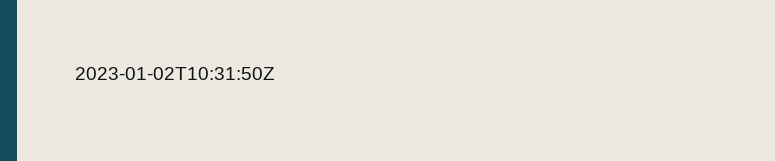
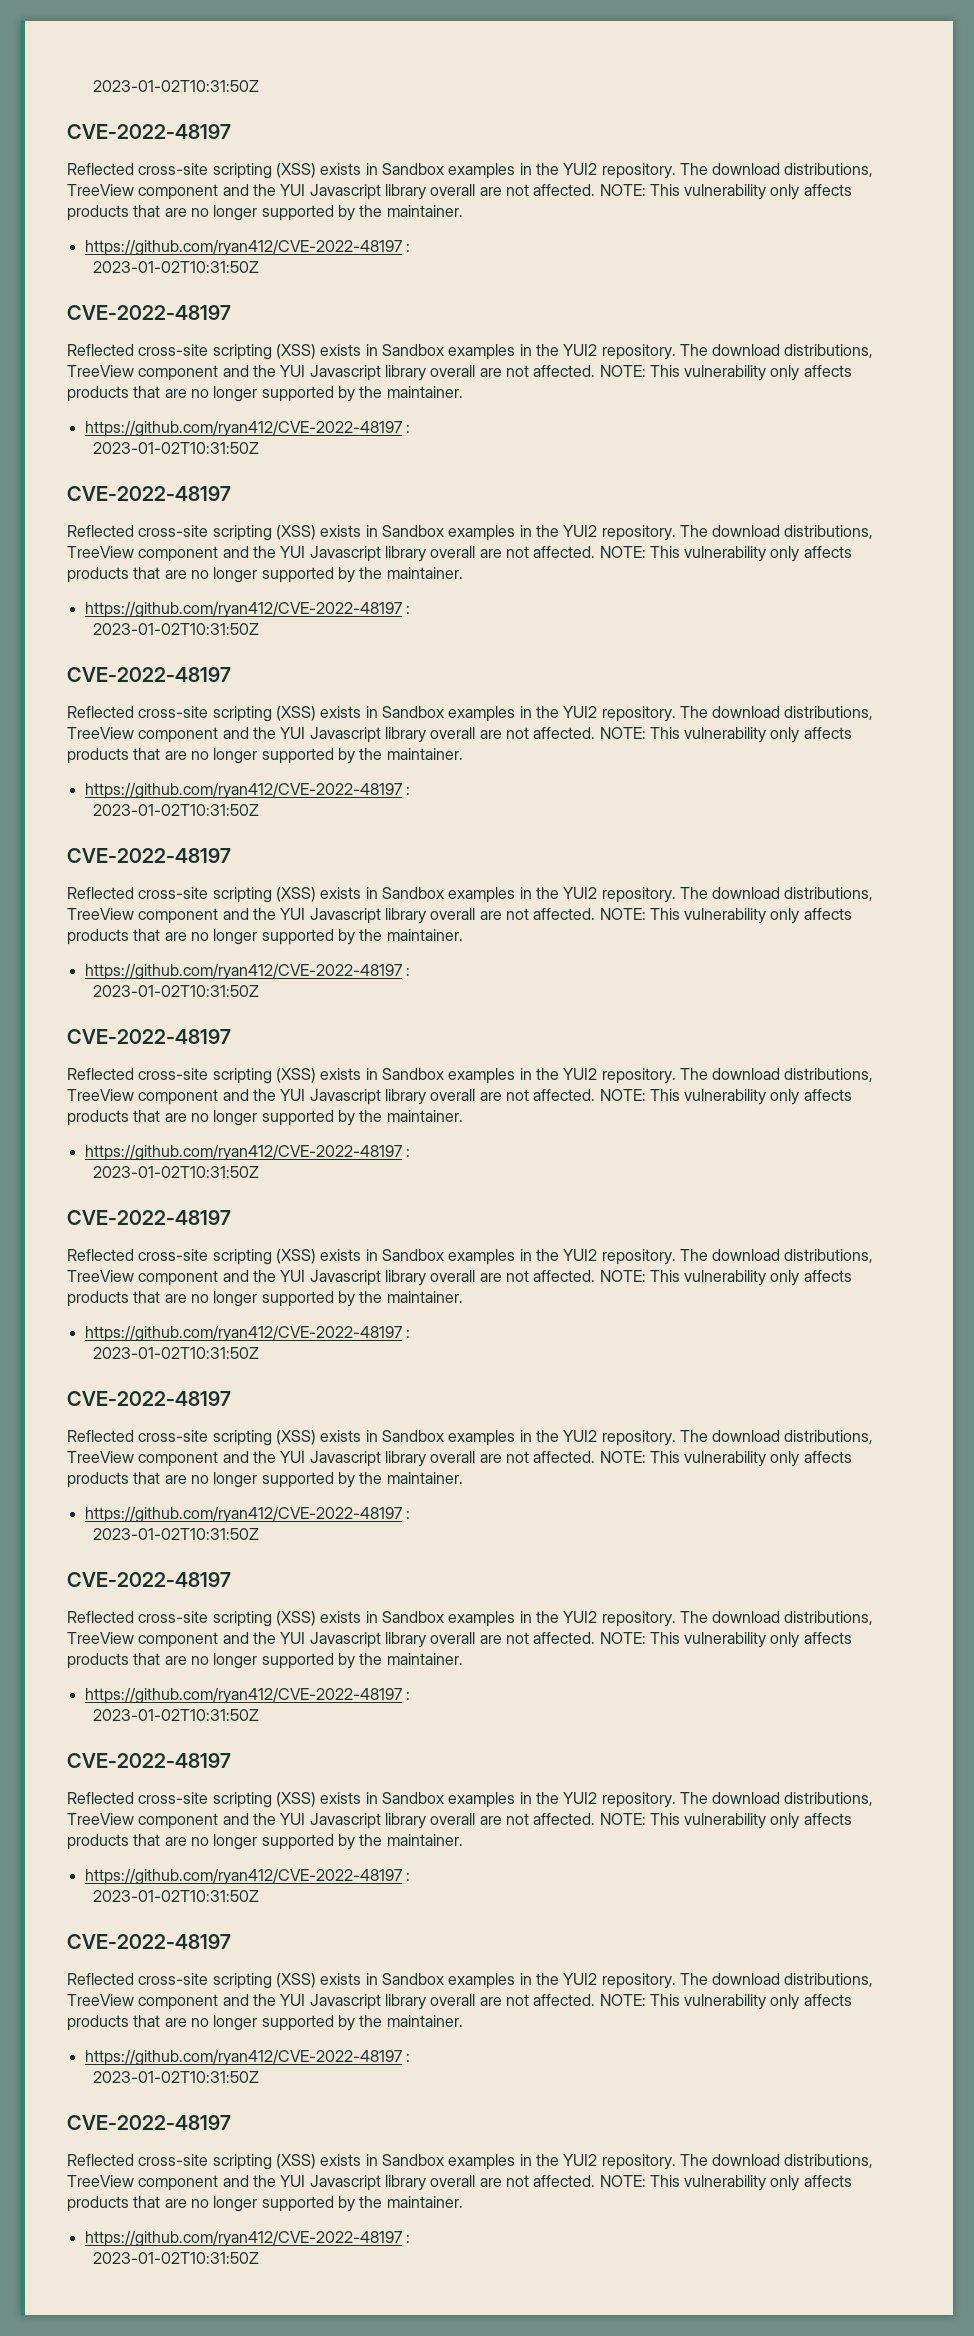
[75,67,276,80] 2023-01-02T10:31:50Z -> [93,80,260,92] [67,124,231,139] [67,163,874,179] [67,184,852,200] [67,205,463,221] [84,240,410,256] [93,261,260,273] [67,305,231,320] [67,344,874,360] [67,365,852,381] [67,386,463,402] [84,421,410,437] [93,442,260,454] [67,486,231,501] [67,525,874,541] [67,546,852,562] [67,567,463,583] [84,602,410,618] [93,623,260,635] [67,667,231,682] [67,706,874,722] [67,727,852,743] [67,748,463,764] [84,783,410,799] [93,804,260,816] [67,848,231,863] [67,887,874,903] [67,908,852,924] [67,929,463,945] [84,964,410,980] [93,985,260,997] [67,1029,231,1044] [67,1068,874,1084] [67,1089,852,1105] [67,1110,463,1126] [84,1145,410,1161] [93,1166,260,1178] [67,1210,231,1225] [67,1249,874,1265] [67,1270,852,1286] [67,1291,463,1307] [84,1326,410,1342] [93,1347,260,1359] [67,1391,231,1406] [67,1430,874,1446] [67,1451,852,1467] [67,1472,463,1488] [84,1507,410,1523] [93,1528,260,1540] [67,1572,231,1587] [67,1611,874,1627] [67,1632,852,1648] [67,1653,463,1669] [84,1688,410,1704] [93,1709,260,1721] [67,1753,231,1768] [67,1792,874,1808] [67,1813,852,1829] [67,1834,463,1850] [84,1869,410,1885] [93,1890,260,1902] [67,1934,231,1949] [67,1973,874,1989] [67,1994,852,2010] [67,2015,463,2031] [84,2050,410,2066] [93,2071,260,2083] [67,2115,231,2130] [67,2154,874,2170] [67,2175,852,2191] [67,2196,463,2212] [84,2231,410,2247] [93,2252,260,2264] 2023-01-02T10:31:50Z // CVE-2022-48197 // Reflected cross-site scripting (XSS) exists in Sandbox examples in the YUI2 repository. The download distributions, TreeView component and the YUI Javascript library overall are not affected. NOTE: This vulnerability only affects products that are no longer supported by the maintainer. // https://github.com/ryan412/CVE-2022-48197 : // 2023-01-02T10:31:50Z // CVE-2022-48197 // Reflected cross-site scripting (XSS) exists in Sandbox examples in the YUI2 repository. The download distributions, TreeView component and the YUI Javascript library overall are not affected. NOTE: This vulnerability only affects products that are no longer supported by the maintainer. // https://github.com/ryan412/CVE-2022-48197 : // 2023-01-02T10:31:50Z // CVE-2022-48197 // Reflected cross-site scripting (XSS) exists in Sandbox examples in the YUI2 repository. The download distributions, TreeView component and the YUI Javascript library overall are not affected. NOTE: This vulnerability only affects products that are no longer supported by the maintainer. // https://github.com/ryan412/CVE-2022-48197 : // 2023-01-02T10:31:50Z // CVE-2022-48197 // Reflected cross-site scripting (XSS) exists in Sandbox examples in the YUI2 repository. The download distributions, TreeView component and the YUI Javascript library overall are not affected. NOTE: This vulnerability only affects products that are no longer supported by the maintainer. // https://github.com/ryan412/CVE-2022-48197 : // 2023-01-02T10:31:50Z // CVE-2022-48197 // Reflected cross-site scripting (XSS) exists in Sandbox examples in the YUI2 repository. The download distributions, TreeView component and the YUI Javascript library overall are not affected. NOTE: This vulnerability only affects products that are no longer supported by the maintainer. // https://github.com/ryan412/CVE-2022-48197 : // 2023-01-02T10:31:50Z // CVE-2022-48197 // Reflected cross-site scripting (XSS) exists in Sandbox examples in the YUI2 repository. The download distributions, TreeView component and the YUI Javascript library overall are not affected. NOTE: This vulnerability only affects products that are no longer supported by the maintainer. // https://github.com/ryan412/CVE-2022-48197 : // 2023-01-02T10:31:50Z // CVE-2022-48197 // Reflected cross-site scripting (XSS) exists in Sandbox examples in the YUI2 repository. The download distributions, TreeView component and the YUI Javascript library overall are not affected. NOTE: This vulnerability only affects products that are no longer supported by the maintainer. // https://github.com/ryan412/CVE-2022-48197 : // 2023-01-02T10:31:50Z // CVE-2022-48197 // Reflected cross-site scripting (XSS) exists in Sandbox examples in the YUI2 repository. The download distributions, TreeView component and the YUI Javascript library overall are not affected. NOTE: This vulnerability only affects products that are no longer supported by the maintainer. // https://github.com/ryan412/CVE-2022-48197 : // 2023-01-02T10:31:50Z // CVE-2022-48197 // Reflected cross-site scripting (XSS) exists in Sandbox examples in the YUI2 repository. The download distributions, TreeView component and the YUI Javascript library overall are not affected. NOTE: This vulnerability only affects products that are no longer supported by the maintainer. // https://github.com/ryan412/CVE-2022-48197 : // 2023-01-02T10:31:50Z // CVE-2022-48197 // Reflected cross-site scripting (XSS) exists in Sandbox examples in the YUI2 repository. The download distributions, TreeView component and the YUI Javascript library overall are not affected. NOTE: This vulnerability only affects products that are no longer supported by the maintainer. // https://github.com/ryan412/CVE-2022-48197 : // 2023-01-02T10:31:50Z // CVE-2022-48197 // Reflected cross-site scripting (XSS) exists in Sandbox examples in the YUI2 repository. The download distributions, TreeView component and the YUI Javascript library overall are not affected. NOTE: This vulnerability only affects products that are no longer supported by the maintainer. // https://github.com/ryan412/CVE-2022-48197 : // 2023-01-02T10:31:50Z // CVE-2022-48197 // Reflected cross-site scripting (XSS) exists in Sandbox examples in the YUI2 repository. The download distributions, TreeView component and the YUI Javascript library overall are not affected. NOTE: This vulnerability only affects products that are no longer supported by the maintainer. // https://github.com/ryan412/CVE-2022-48197 : // 2023-01-02T10:31:50Z

